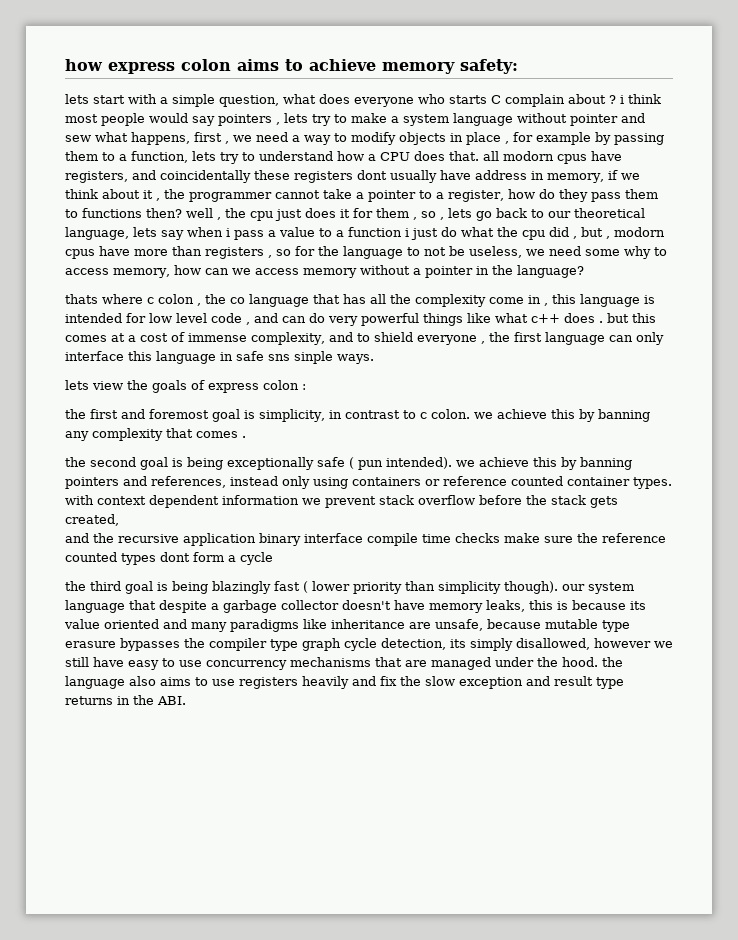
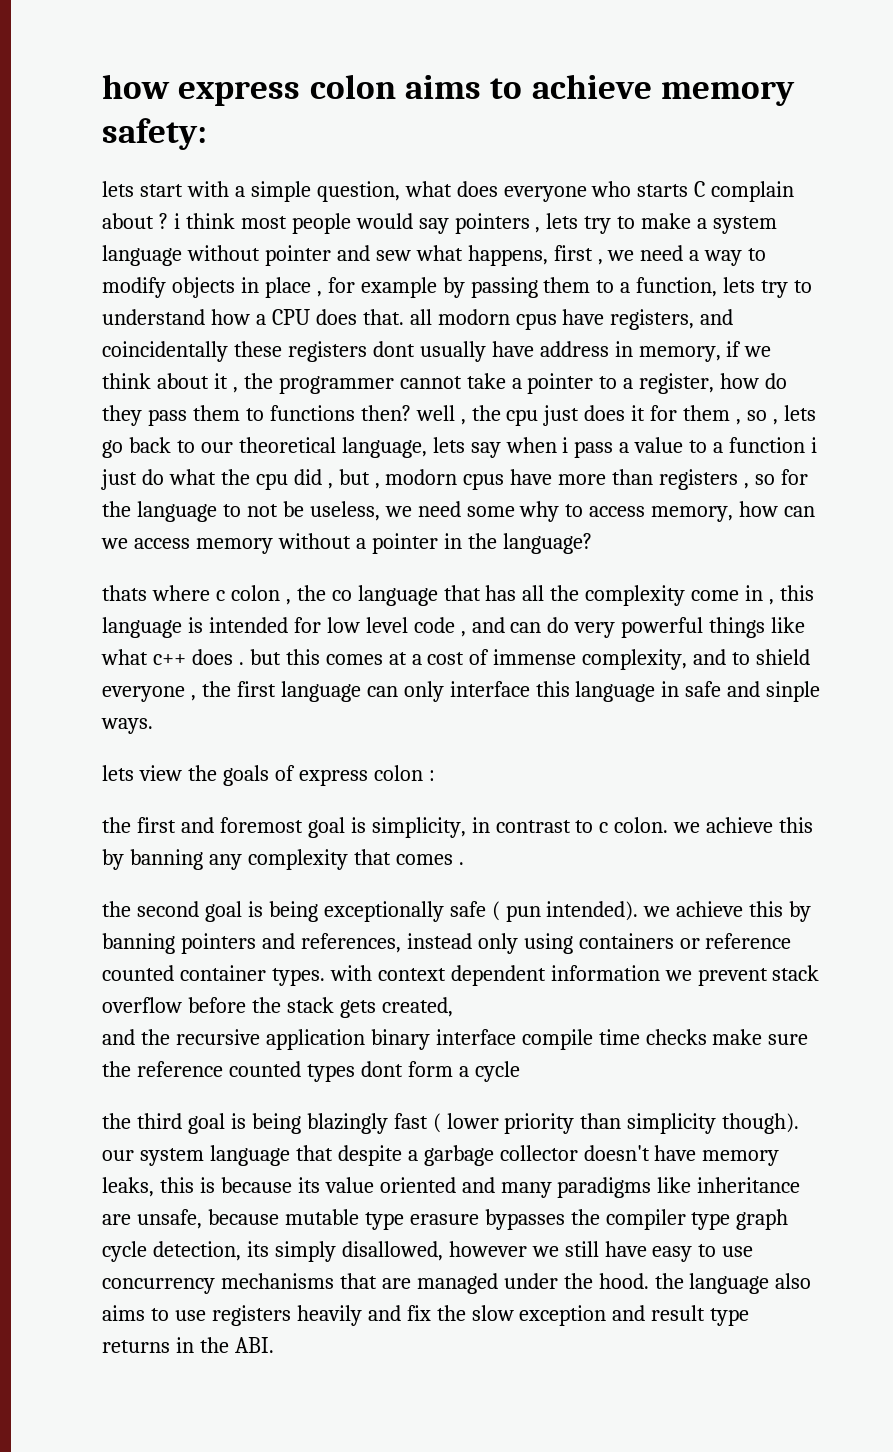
[268,354,290,361] sns -> [727,681,761,697] and

